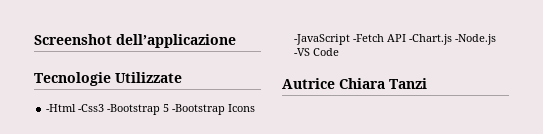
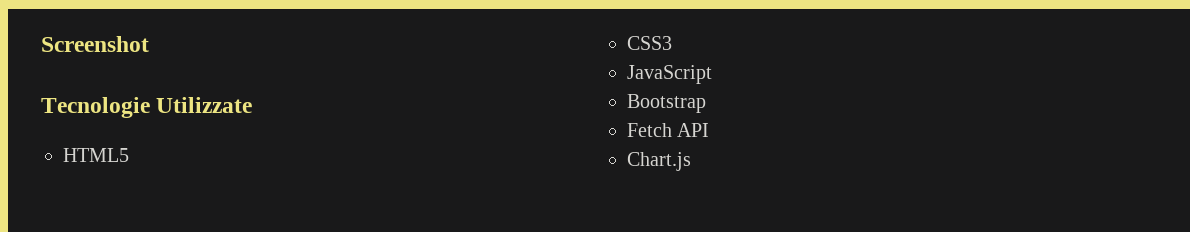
[116,34,236,48] dell’applicazione -> (149, 44) none
[46,104,256,115] [294,34,497,45] [294,48,340,56] [282,78,427,89] -Html -Css3 -Bootstrap 5 -Bootstrap Icons -JavaScript -Fetch API -Chart.js -Node.js -VS Code // Autrice Chiara Tanzi -> [63,148,129,162] [627,36,672,50] [627,65,712,84] [627,94,706,113] [627,123,710,137] [627,152,691,171] HTML5 // CSS3 // JavaScript // Bootstrap // Fetch API // Chart.js

